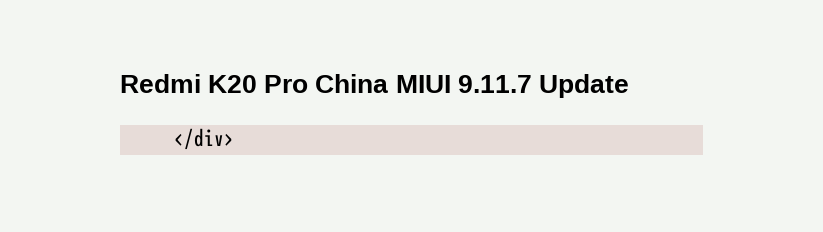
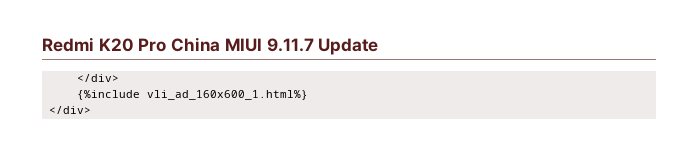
(234, 139) none -> [76,90,308,100] [48,106,91,114] // {%include vli_ad_160x600_1.html%} // </div>

